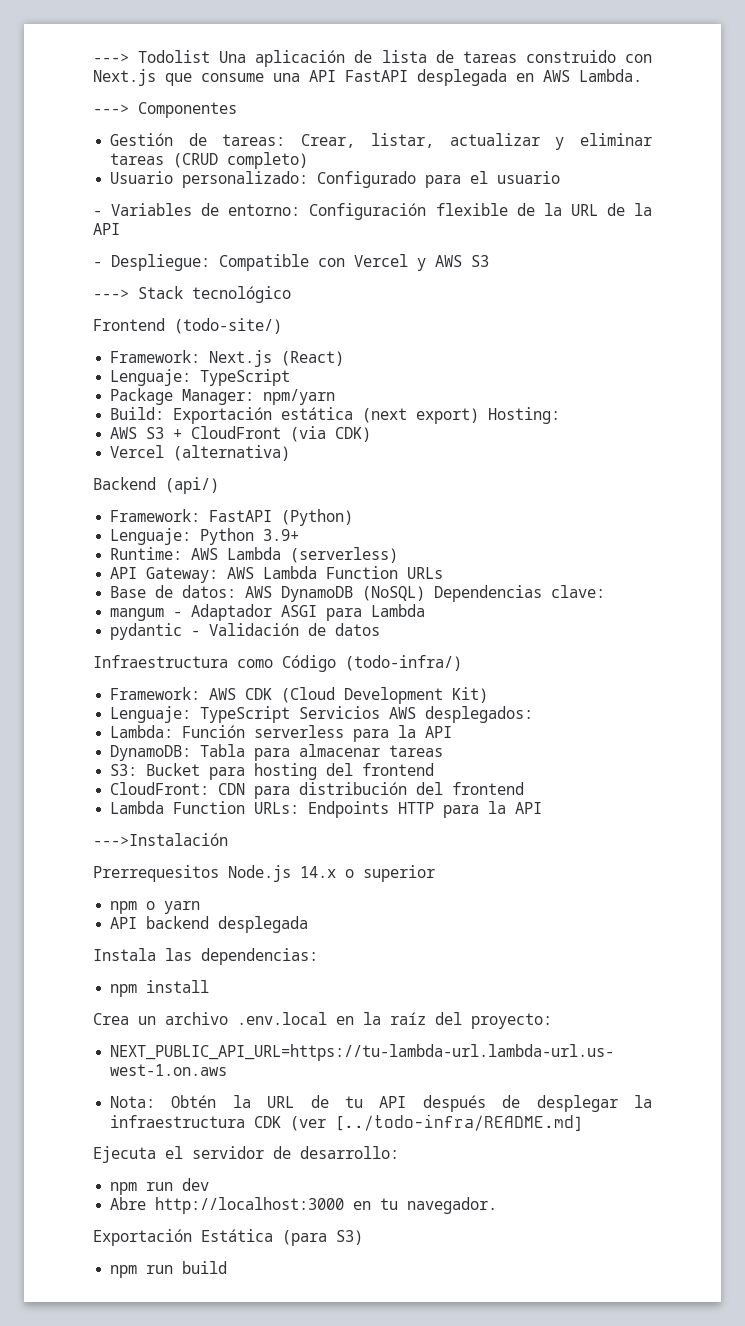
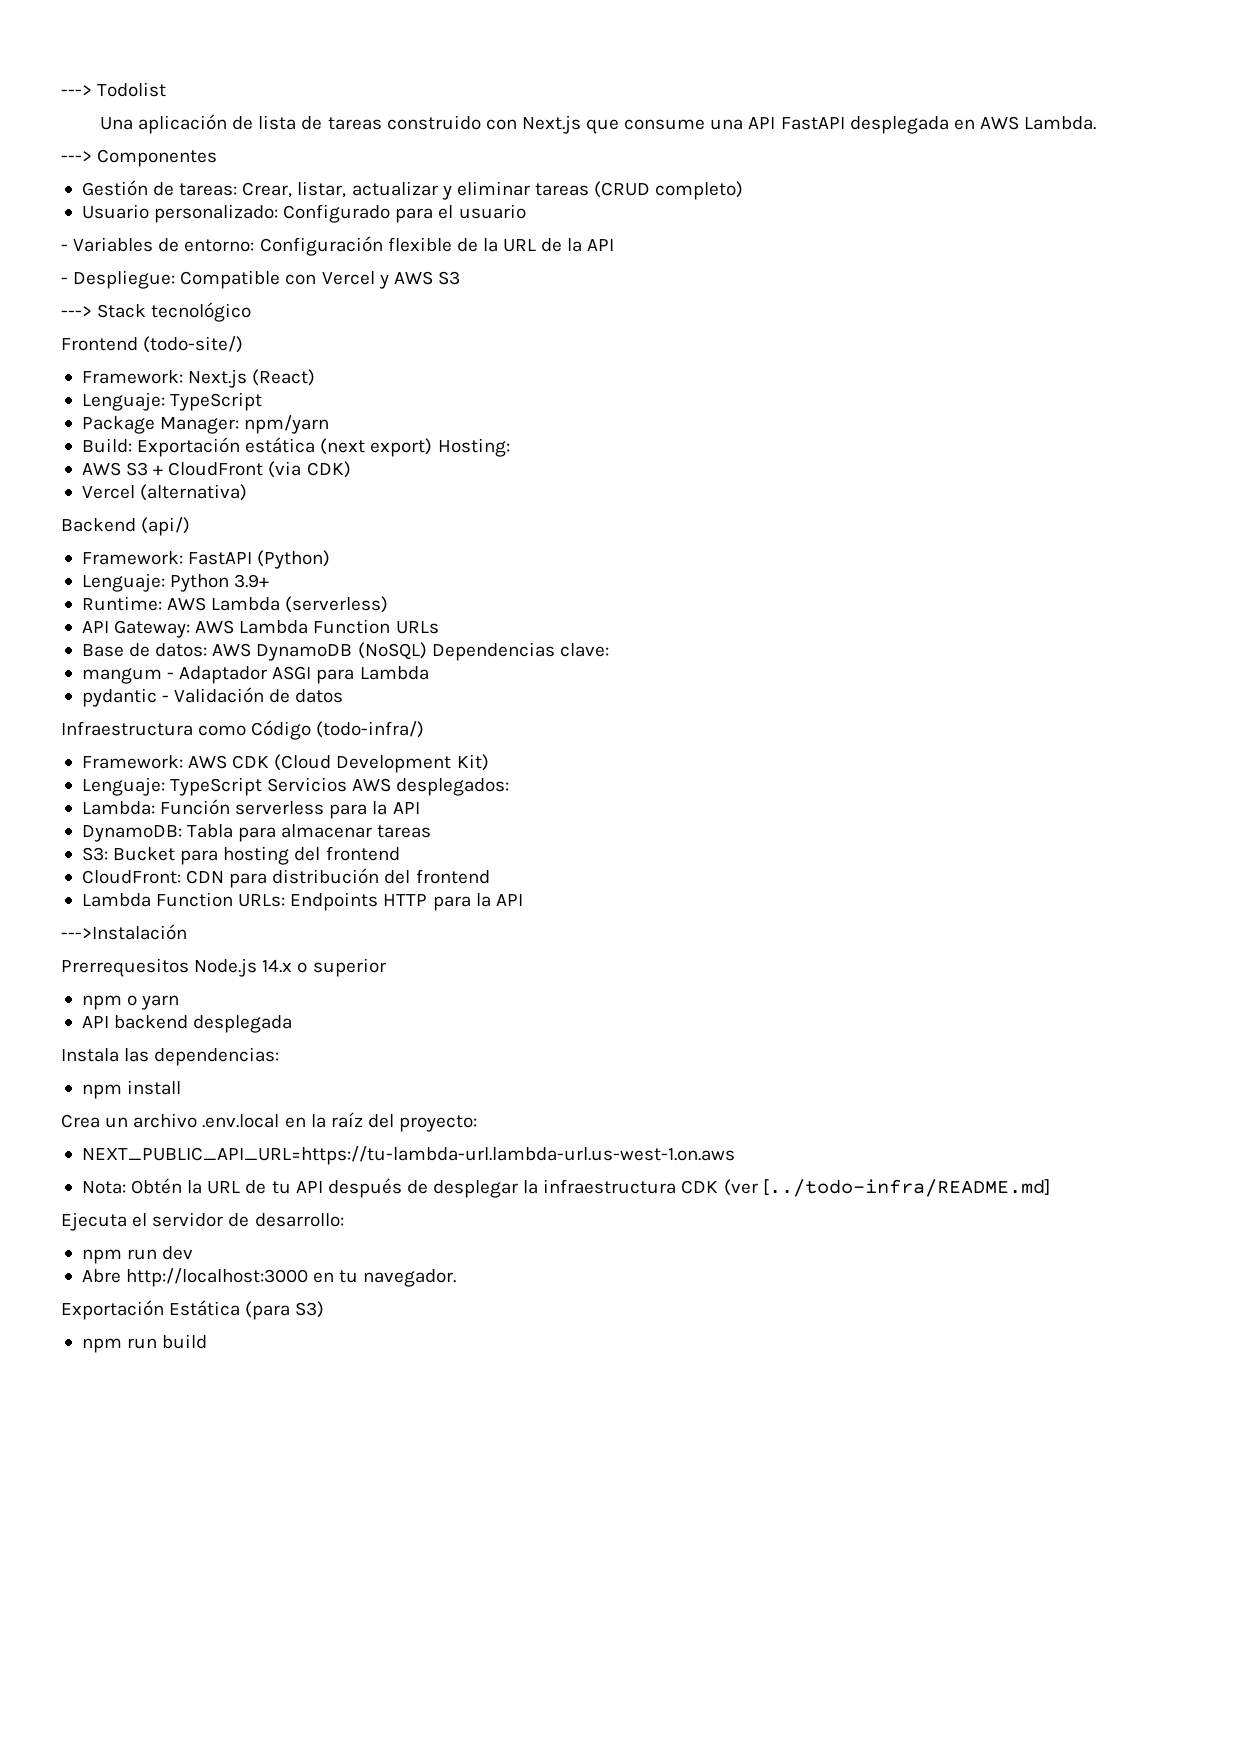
(211, 56) none -> (167, 89) //

